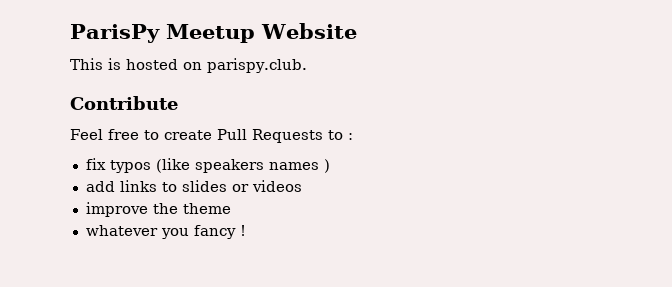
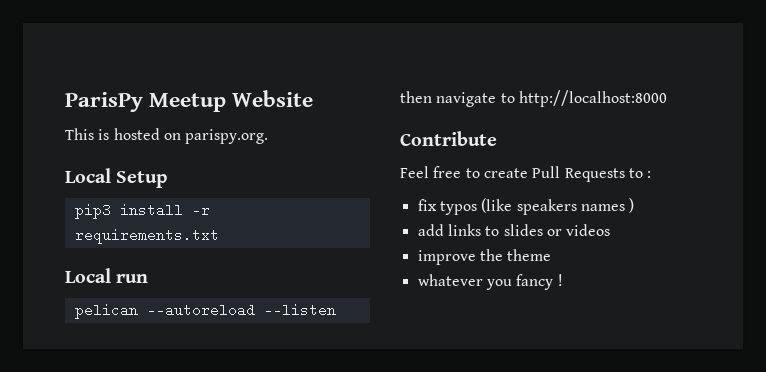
[207,58,307,73] parispy.club. -> [185,129,269,144] [65,168,168,188] [74,203,210,219] [74,228,219,244] [65,268,149,283] [74,303,336,319] [400,90,667,107] parispy.org. // Local Setup // pip3 install -r requirements.txt // Local run // pelican --autoreload --listen // then navigate to http://localhost:8000

